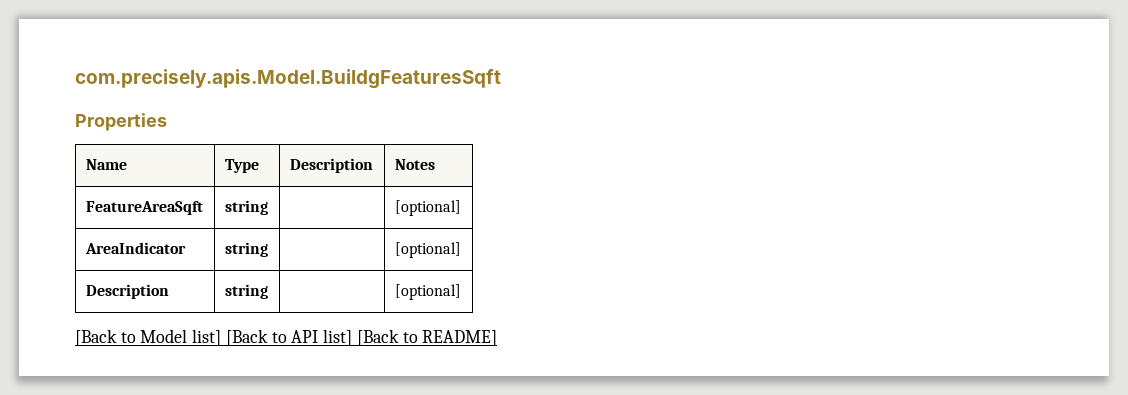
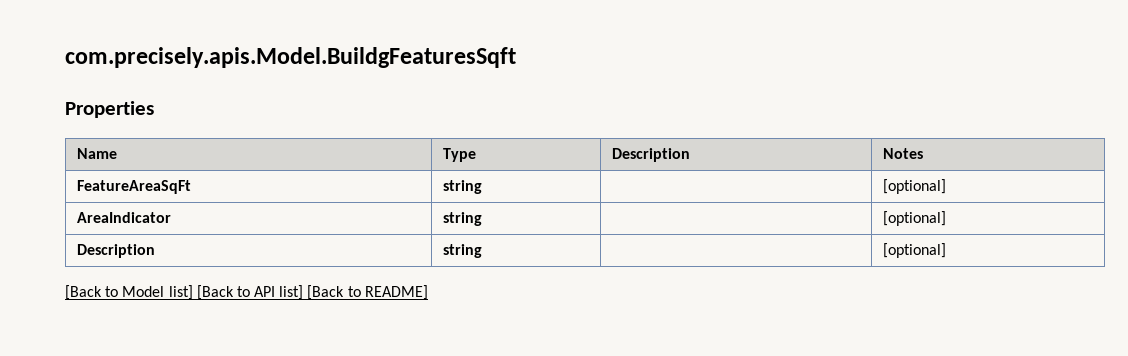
[85,201,203,215] FeatureAreaSqft -> [76,180,191,194] FeatureAreaSqFt

